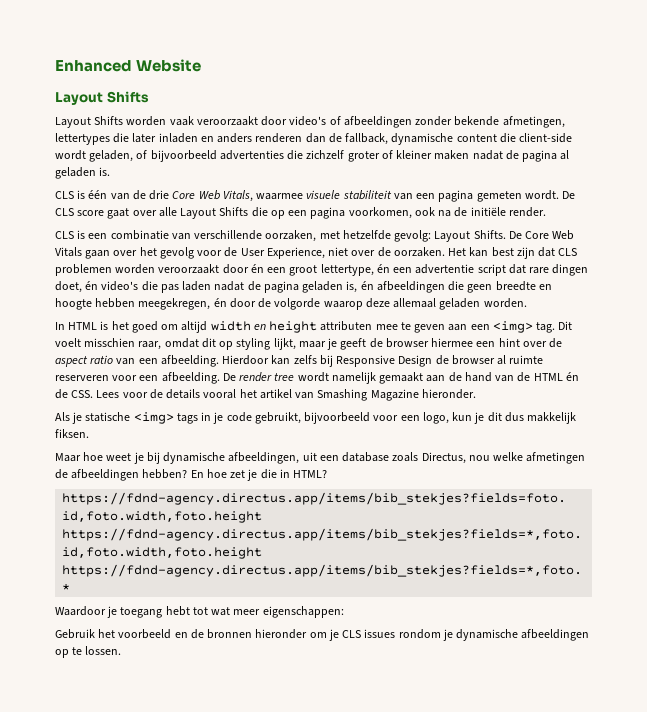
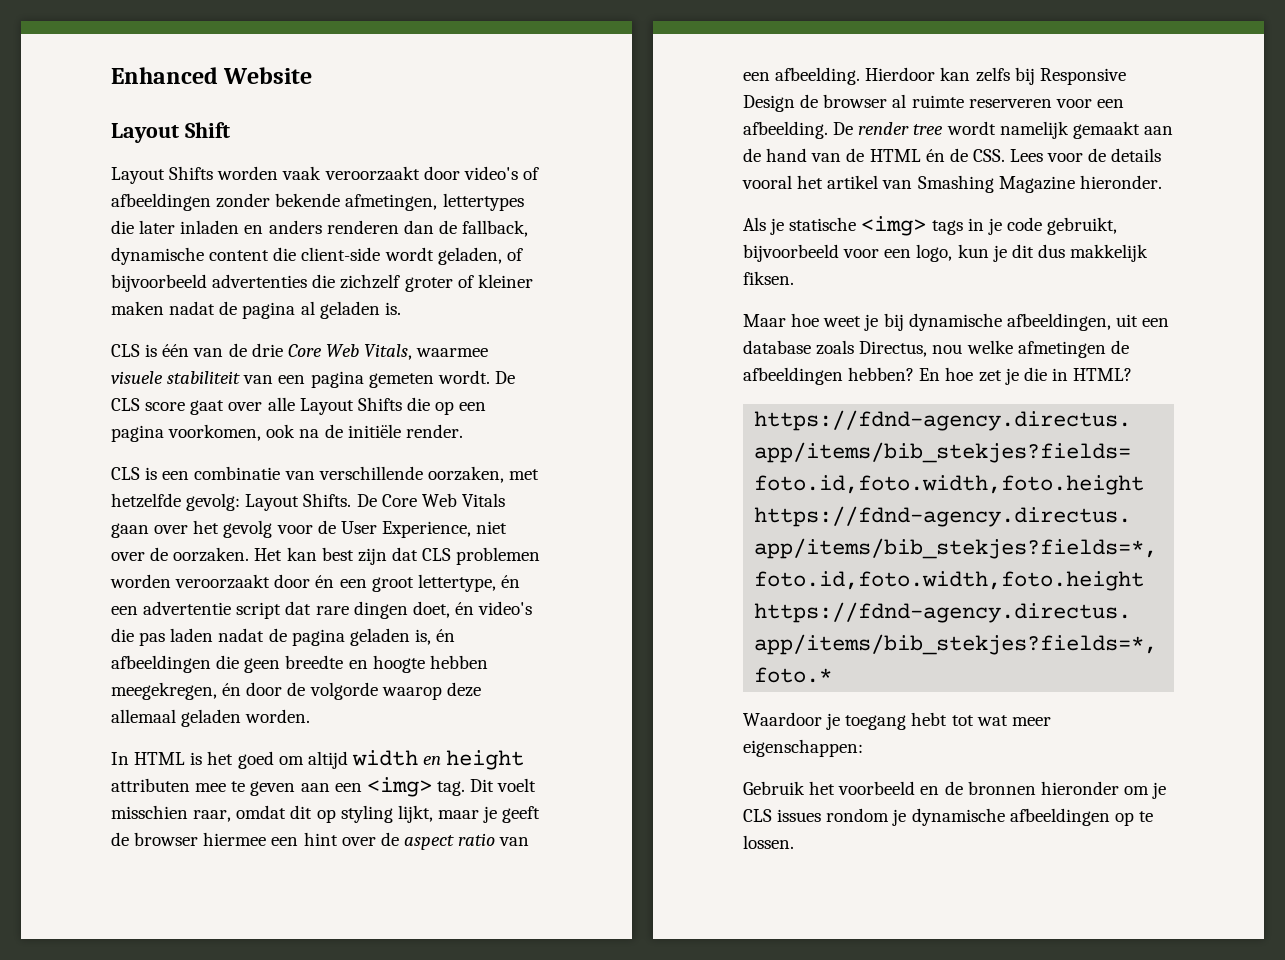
[106,91,149,103] Shifts -> [184,122,230,138] Shift

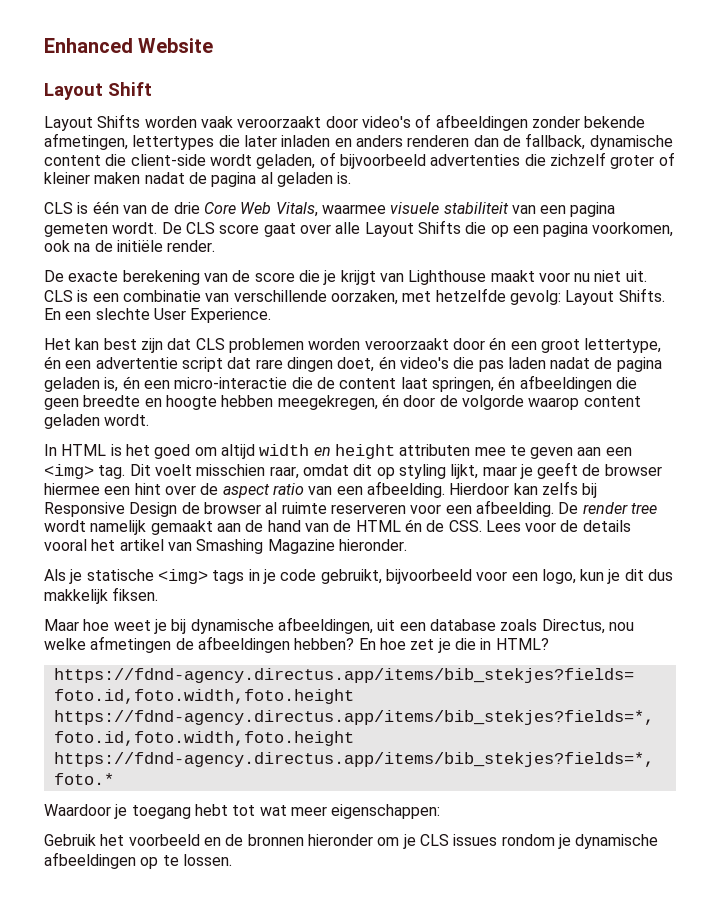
(463, 431) none -> [44,270,647,285] De exacte berekening van de score die je krijgt van Lighthouse maakt voor nu niet uit.
[356,493,505,507] [111,520,508,538] [111,547,250,562] De Core Web Vitals gaan over het gevolg voor de User Experience, niet over de oorzaken. -> [44,308,272,323] En een slechte User Experience. //
(456, 635) none -> [143,376,516,392] een micro-interactie die de content laat springen, én
[446,682,481,697] [111,709,311,727] deze allemaal geladen worden. -> [583,396,641,407] [44,414,150,429] content geladen wordt.

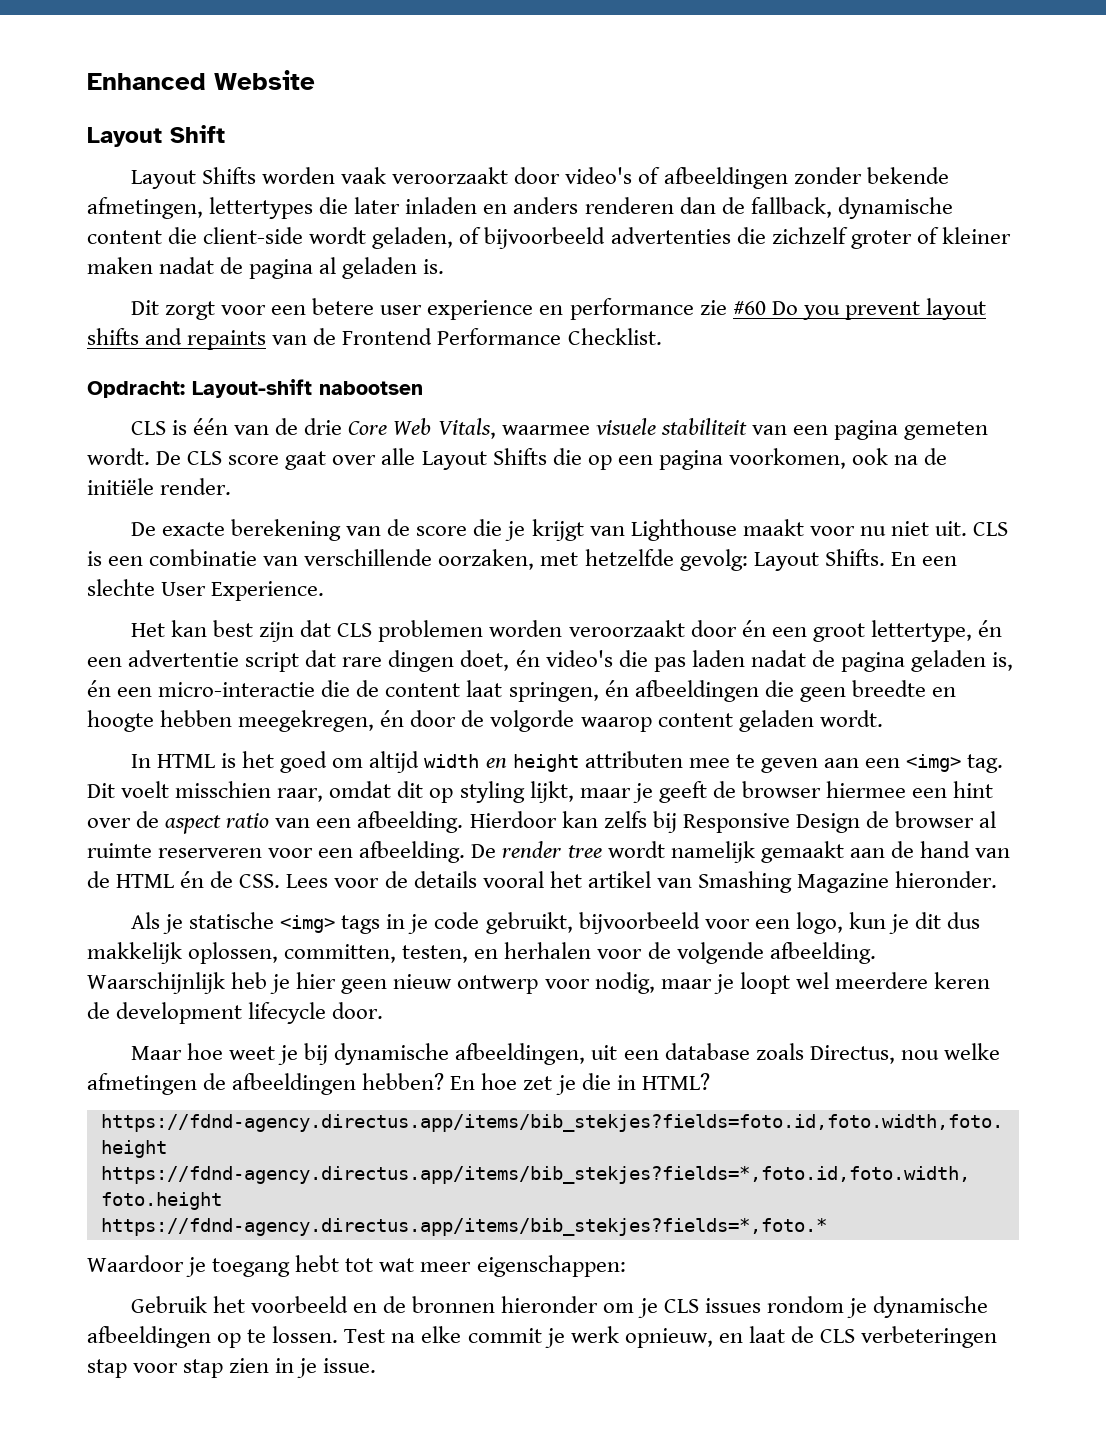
(352, 178) none -> [130,298,986,320] [87,328,662,350] [87,379,423,398] // Dit zorgt voor een betere user experience en performance zie #60 Do you prevent layout shifts and repaints van de Frontend Performance Checklist. // Opdracht: Layout-shift nabootsen
[112,587,159,601] fiksen. -> [188,942,876,964] [87,972,991,994] [87,1002,384,1024] oplossen, committen, testen, en herhalen voor de volgende afbeelding. Waarschijnlijk heb je hier geen nieuw ontwerp voor nodig, maar je loopt wel meerdere keren de development lifecycle door.
(232, 860) none -> [344,1326,998,1348] [87,1358,377,1378] Test na elke commit je werk opnieuw, en laat de CLS verbeteringen stap voor stap zien in je issue.

